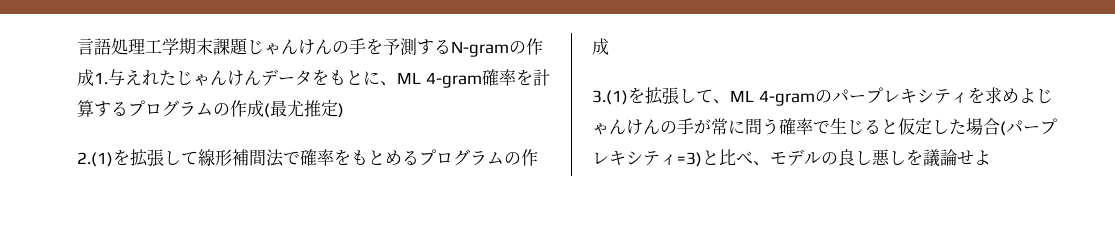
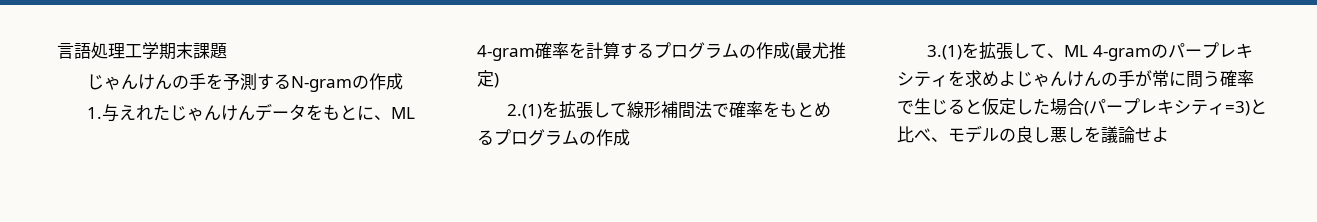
(248, 46) none -> (227, 51) //
(94, 77) none -> (404, 81) //

